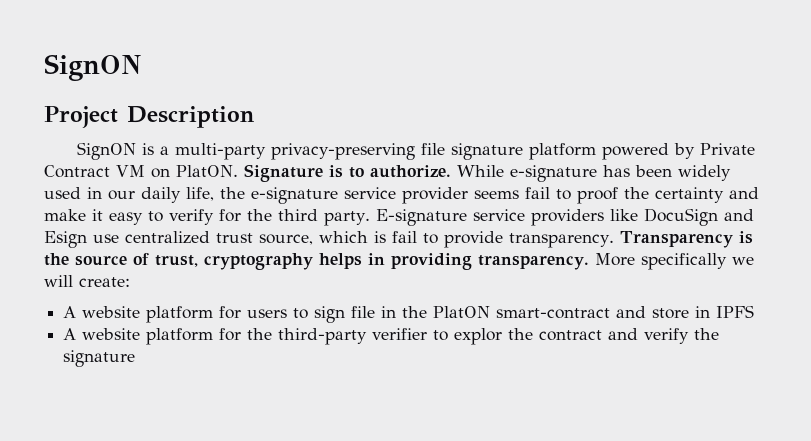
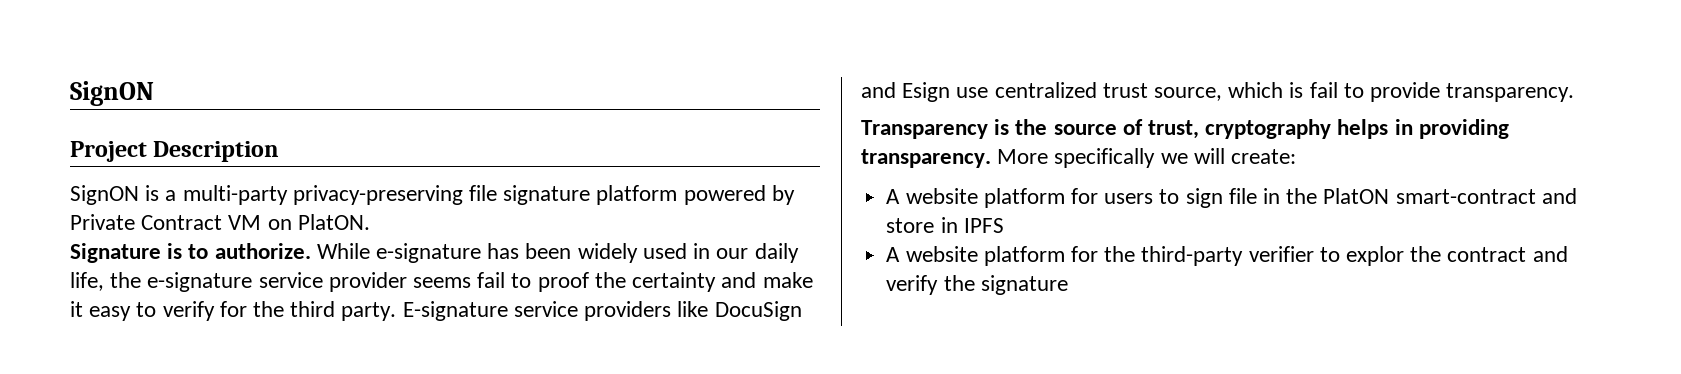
(238, 171) none -> (370, 222) //
(614, 240) none -> (1575, 92) //

